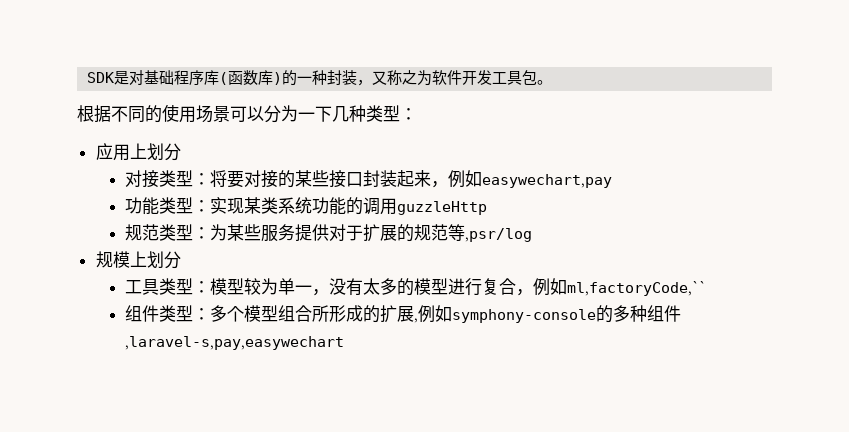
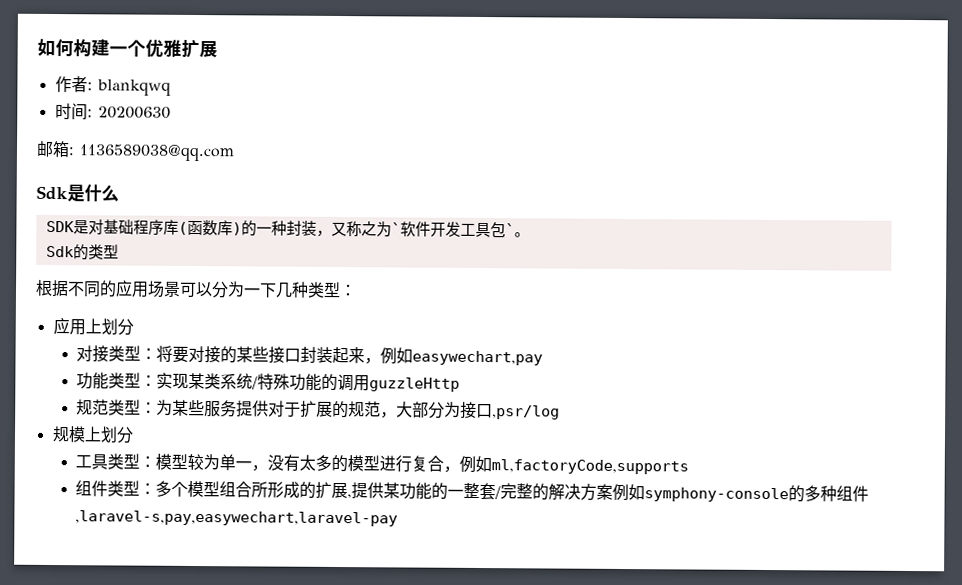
(87, 77) none -> [37,38,218,59] [54,76,171,96] [54,103,171,121] [36,140,235,162] [36,184,119,203] 如何构建一个优雅扩展 // 作者: blankqwq // 时间: 20200630 // 邮箱: 1136589038@qq.com // Sdk是什么 //
(433, 78) none -> [390,222,401,235] `
(538, 77) none -> [504,223,515,236] `
(553, 82) none -> [45,244,119,261] // Sdk的类型
[162,104,179,122] 使 -> [115,279,133,297] 应
(313, 205) none -> [250,373,290,390] /特殊
[448,224,466,241] 等 -> [379,401,493,419] ，大部分为接口
[567,280,707,296] ml,factoryCode,`` -> [490,459,689,475] ml,factoryCode,supports
(419, 320) none -> [350,482,613,501] 提供某功能的一整套/完整的解决方案
[125,336,345,350] ,laravel-s,pay,easywechart -> [74,510,398,527] ,laravel-s,pay,easywechart,laravel-pay

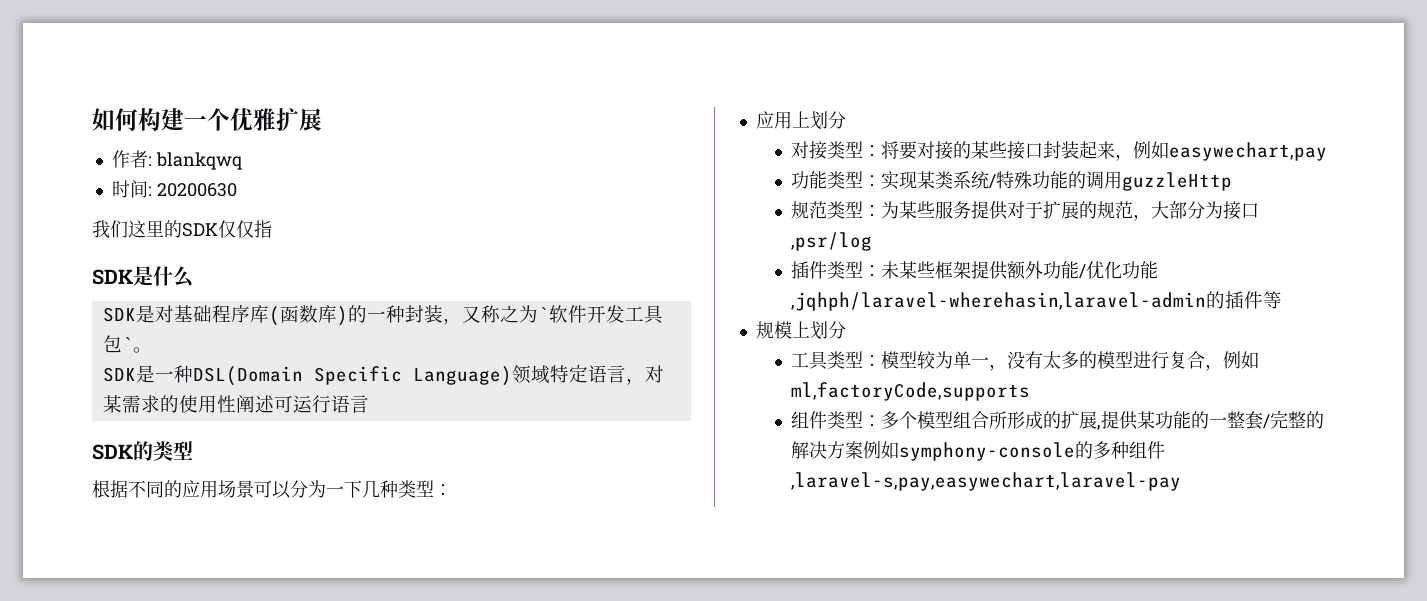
[36,140,235,162] [36,185,68,201] 邮箱: 1136589038@qq.com // Sdk -> [92,220,272,238] [92,269,133,285] 我们这里的SDK仅仅指 // SDK
[45,245,74,258] Sdk -> [102,364,664,386] [102,395,369,413] [92,444,133,460] SDK是一种DSL(Domain Specific Language)领域特定语言，对某需求的使用性阐述可运行语言 // SDK
(560, 412) none -> [791,261,1159,280] [791,291,1283,311] // 插件类型：未某些框架提供额外功能/优化功能,jqhph/laravel-wherehasin,laravel-admin的插件等

